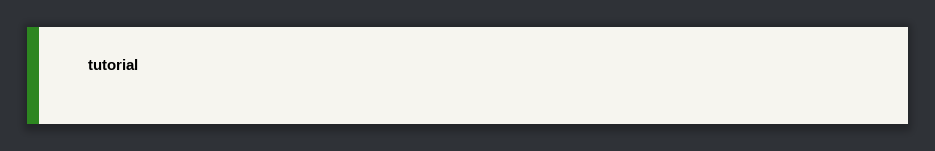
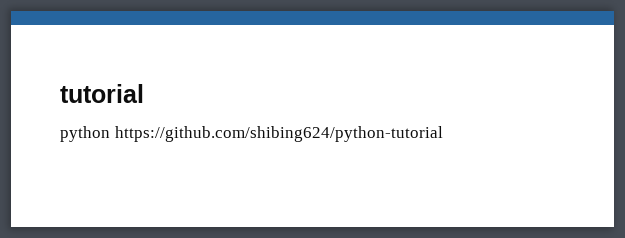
(138, 64) none -> [60,126,443,142] // python https://github.com/shibing624/python-tutorial

